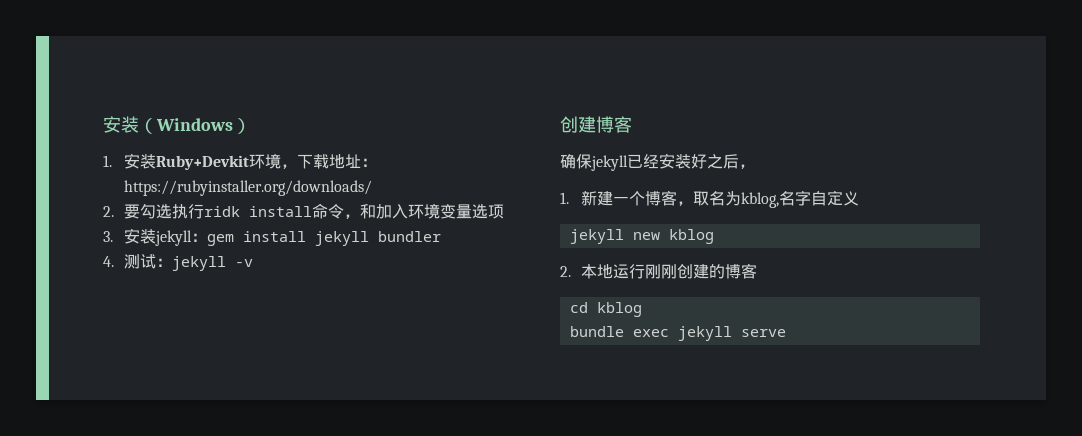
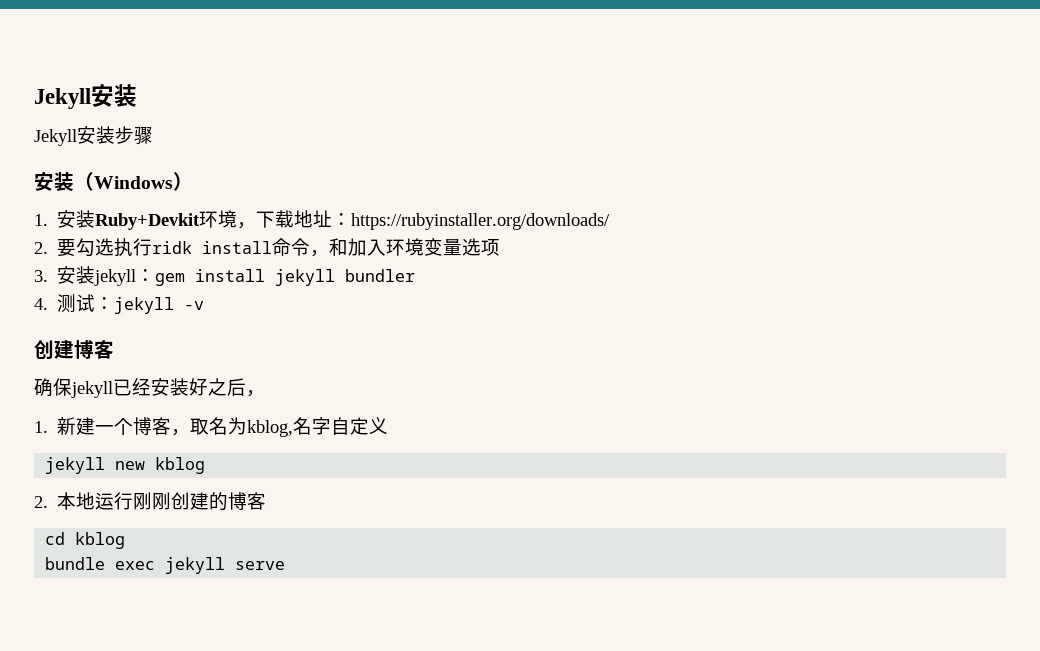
(103, 124) none -> [34,84,137,109] [34,126,153,146] Jekyll安装 // Jekyll安装步骤 //

